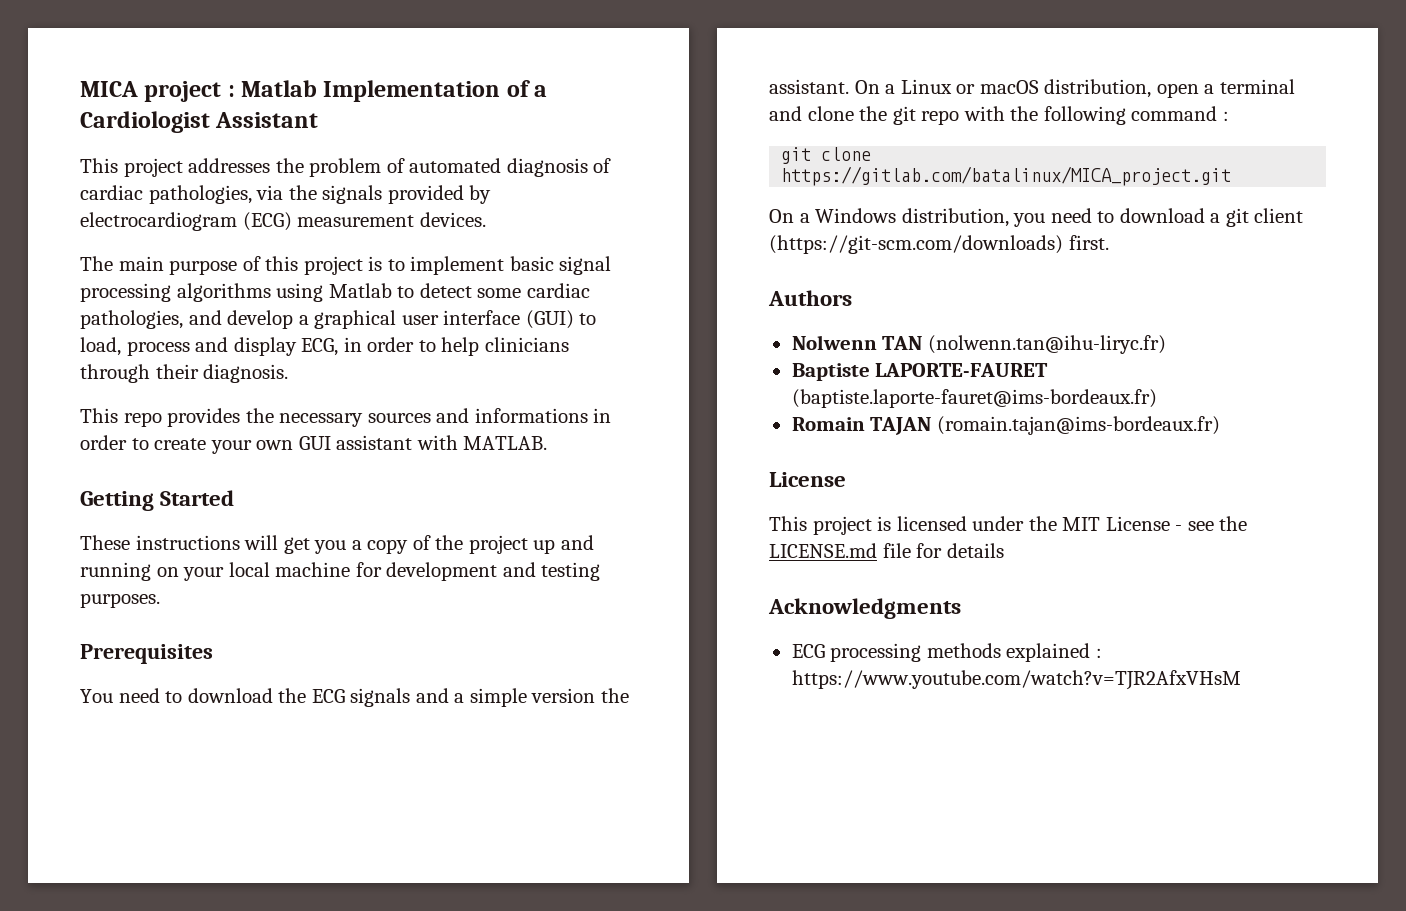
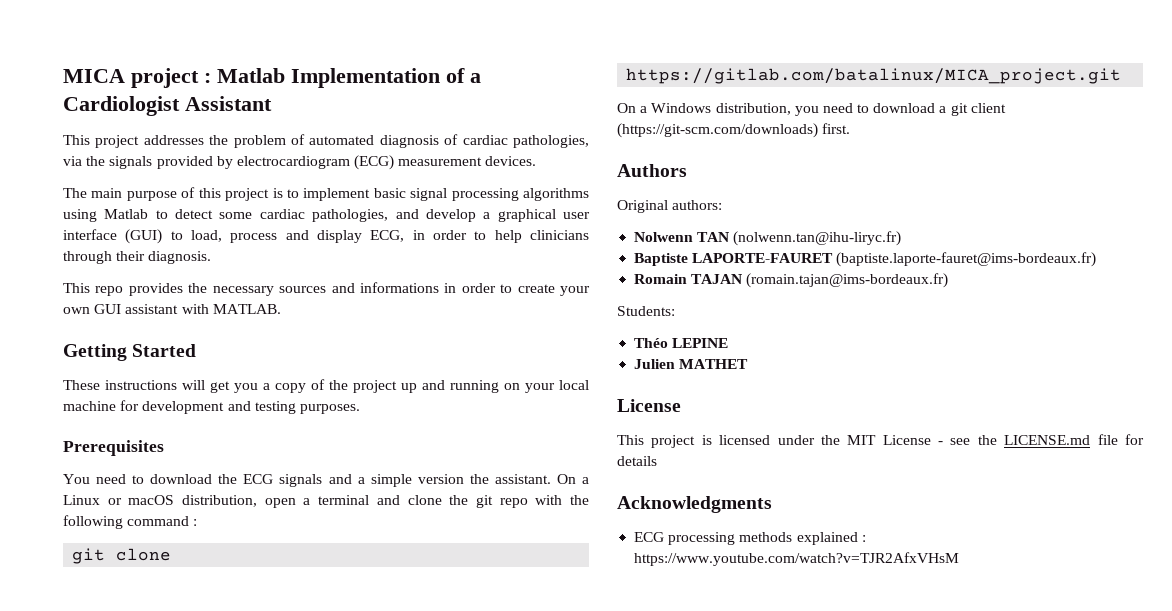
(852, 298) none -> [617,200,723,213] // Original authors:
(1220, 425) none -> [617,306,675,316] [634,338,729,348] [634,359,749,369] // Students: // Théo LEPINE // Julien MATHET

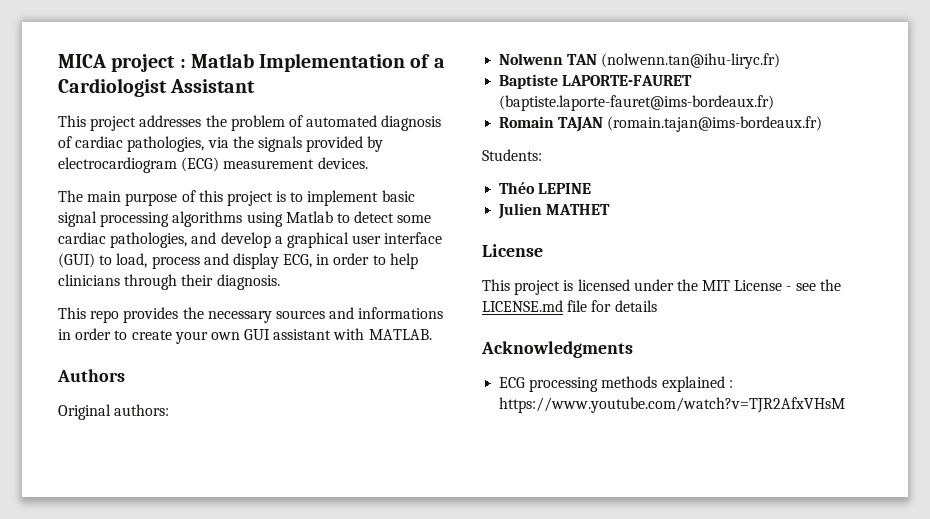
[63,344,197,361] [63,379,589,393] [63,400,360,414] [63,440,164,456] [63,474,589,487] [63,495,589,508] [63,515,198,529] [72,548,172,564] [626,68,1122,84] [617,103,1006,116] [617,123,851,138] // Getting Started // These instructions will get you a copy of the project up and running on your local machine for development and testing purposes. // Prerequisites // You need to download the ECG signals and a simple version the assistant. On a Linux or macOS distribution, open a terminal and clone the git repo with the following command : // git clone https://gitlab.com/batalinux/MICA_project.git // On a Windows distribution, you need to download a git client (https://git-scm.com/downloads) first. -> (432, 334) none

